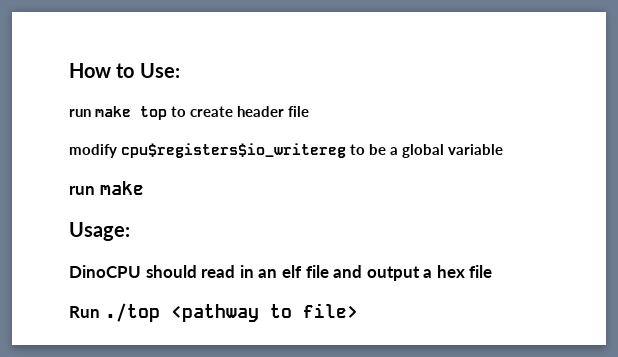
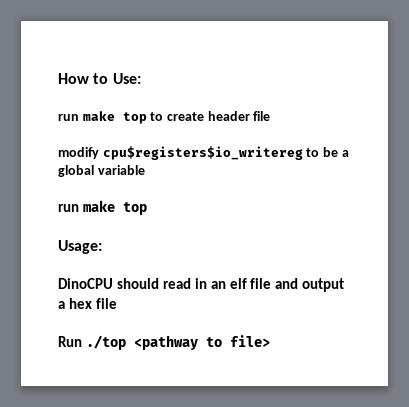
(144, 188) none -> [122,202,147,215] top

